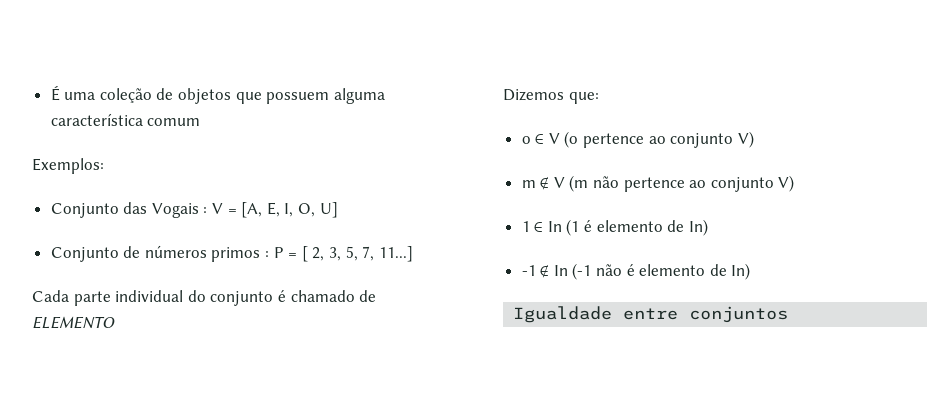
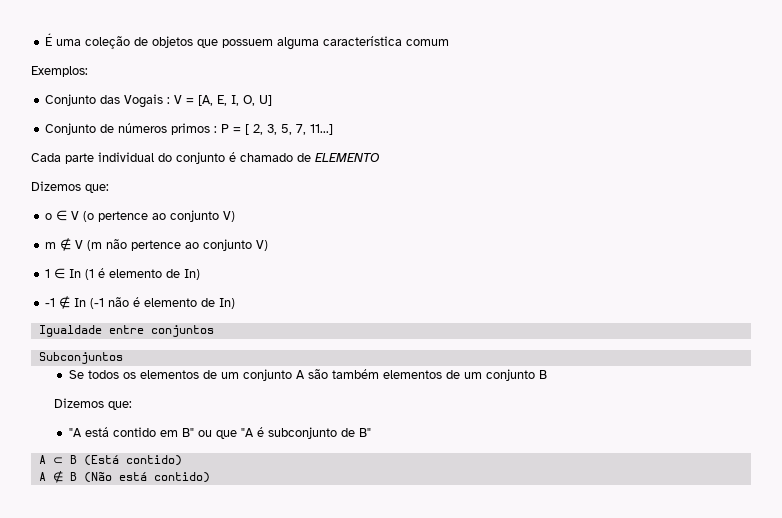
(789, 314) none -> [38,352,123,364] [68,369,547,381] [54,398,133,410] [68,427,371,439] [38,455,182,466] [38,470,210,483] // Subconjuntos // Se todos os elementos de um conjunto A são também elementos de um conjunto B // Dizemos que: // "A está contido em B" ou que "A é subconjunto de B" // A ⊂ B (Está contido) // A ∉ B (Não está contido)

